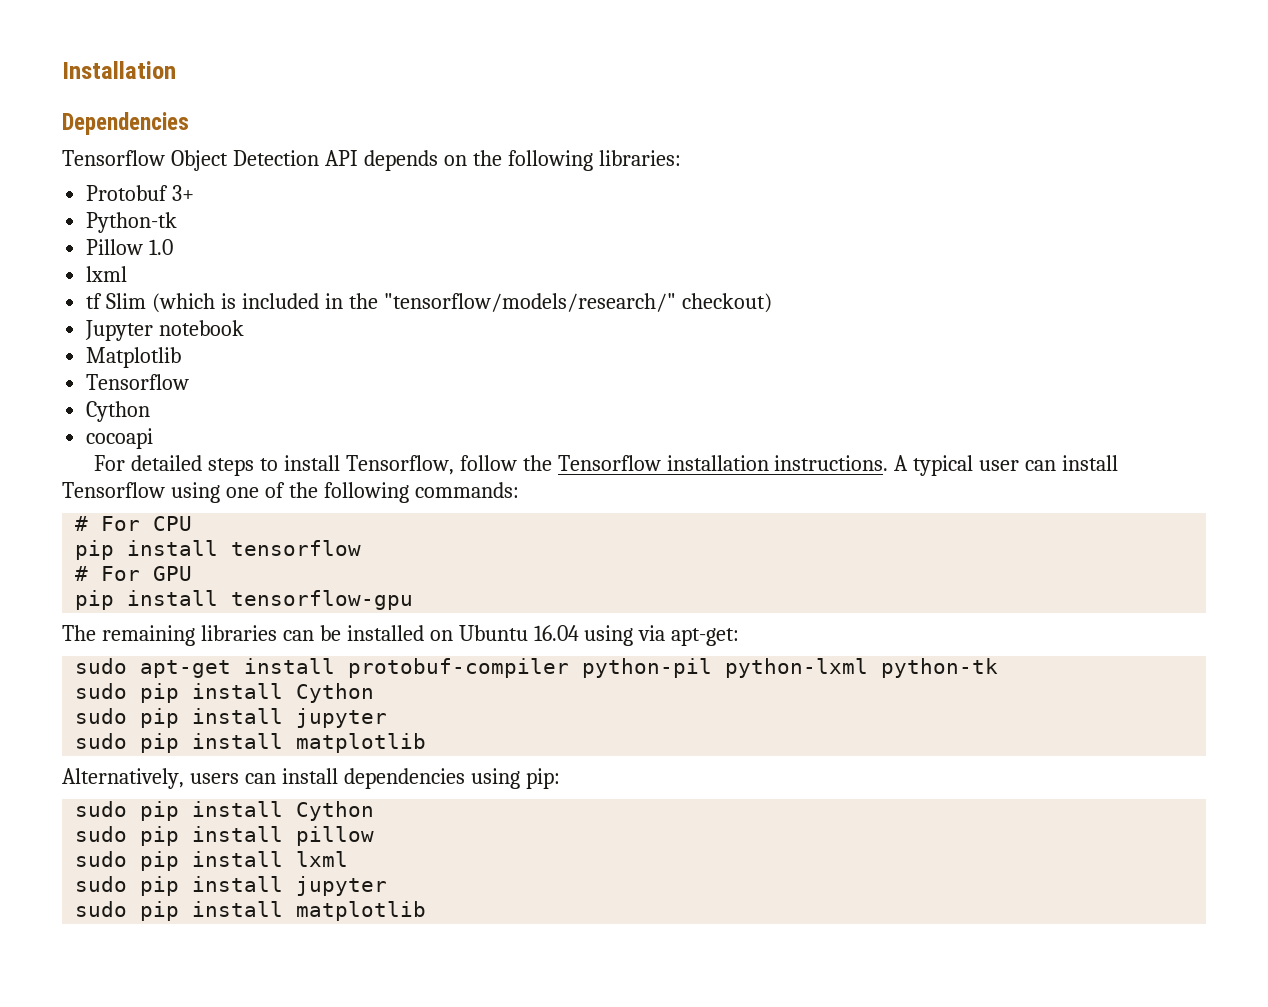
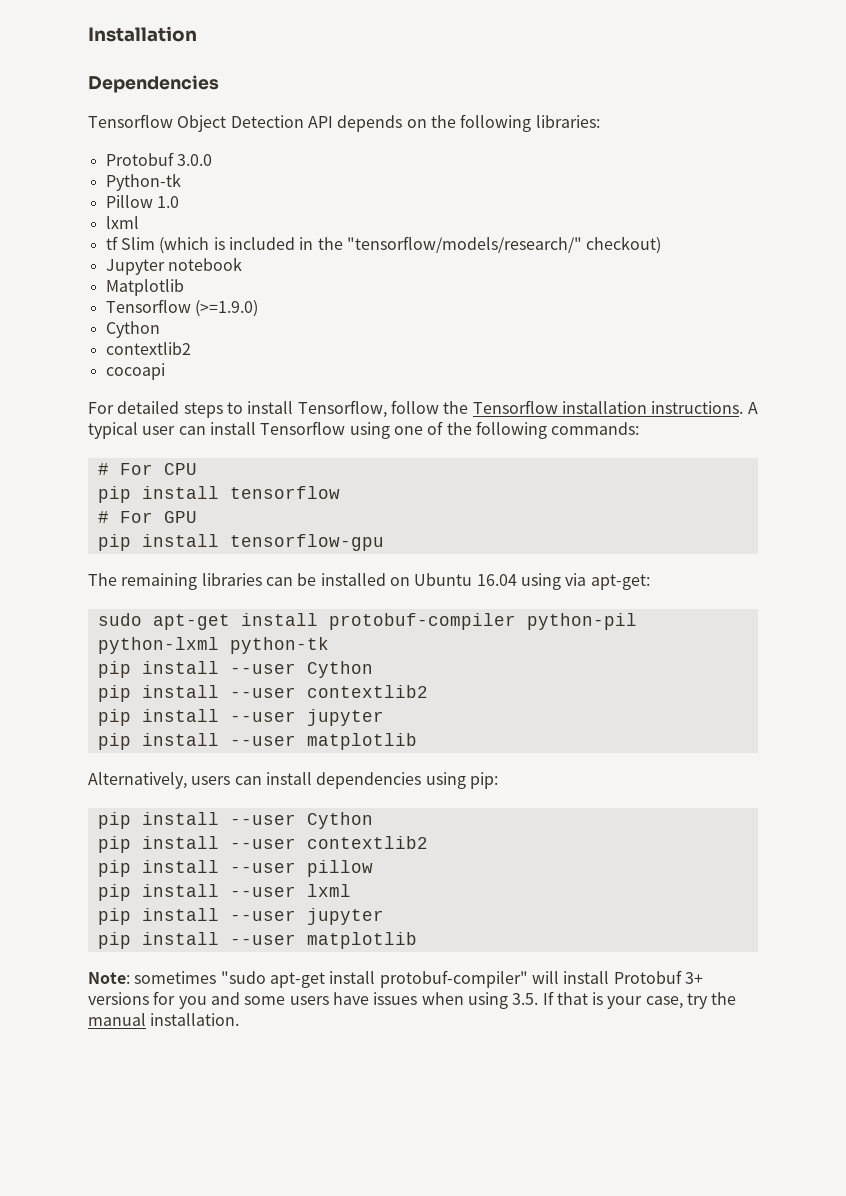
[172,185,195,201] 3+ -> [176,154,212,166] 3.0.0
[86,401,151,422] // Cython -> [194,300,258,317] [105,321,160,338] [105,342,191,355] (>=1.9.0) // Cython // contextlib2
[75,683,375,703] [75,708,388,728] [75,733,284,753] sudo pip install Cython // sudo pip install jupyter // sudo pip install -> [97,661,373,678] [97,685,428,702] [97,709,384,726] [97,733,296,750] pip install --user Cython // pip install --user contextlib2 // pip install --user jupyter // pip install --user
[75,801,375,821] [75,826,284,846] sudo pip install Cython // sudo pip install -> [97,812,373,829] [97,836,428,853] [97,860,296,877] pip install --user Cython // pip install --user contextlib2 // pip install --user
[75,851,349,871] [75,876,388,896] [75,901,427,921] sudo pip install lxml // sudo pip install jupyter // sudo pip install matplotlib -> [97,884,351,901] [97,908,384,925] [97,932,417,949] [88,970,703,988] [88,991,737,1009] [88,1013,240,1026] pip install --user lxml // pip install --user jupyter // pip install --user matplotlib // Note: sometimes "sudo apt-get install protobuf-compiler" will install Protobuf 3+ versions for you and some users have issues when using 3.5. If that is your case, try the manual installation.

